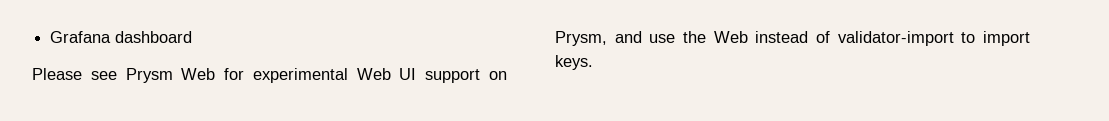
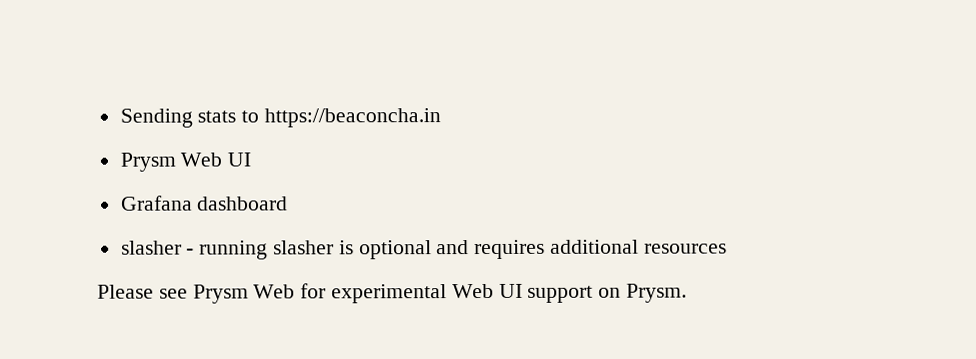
[50,31,193,43] Grafana dashboard -> [119,108,442,128] [119,152,252,172] [120,195,289,211] [120,239,727,260] Sending stats to https://beaconcha.in // Prysm Web UI // Grafana dashboard // slasher - running slasher is optional and requires additional resources
[555,31,1030,46] [555,55,593,70] Prysm, and use the Web instead of validator-import to import keys. -> [626,283,688,303] Prysm.

